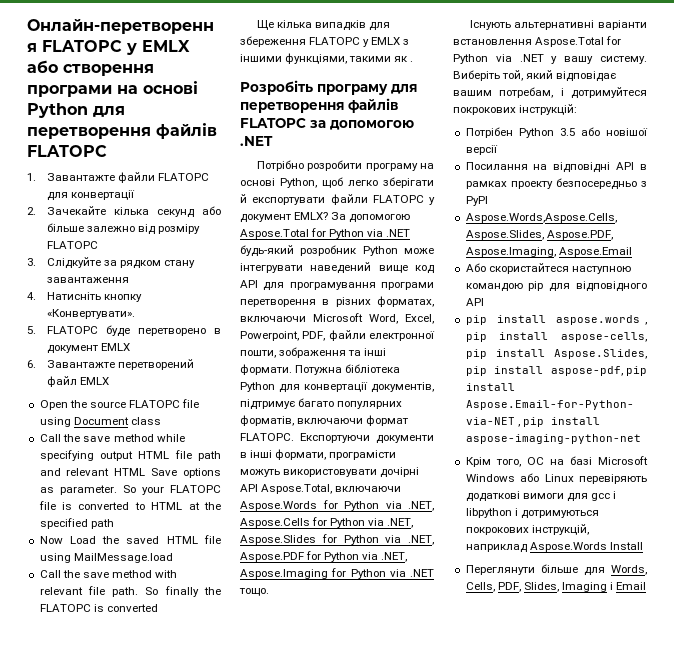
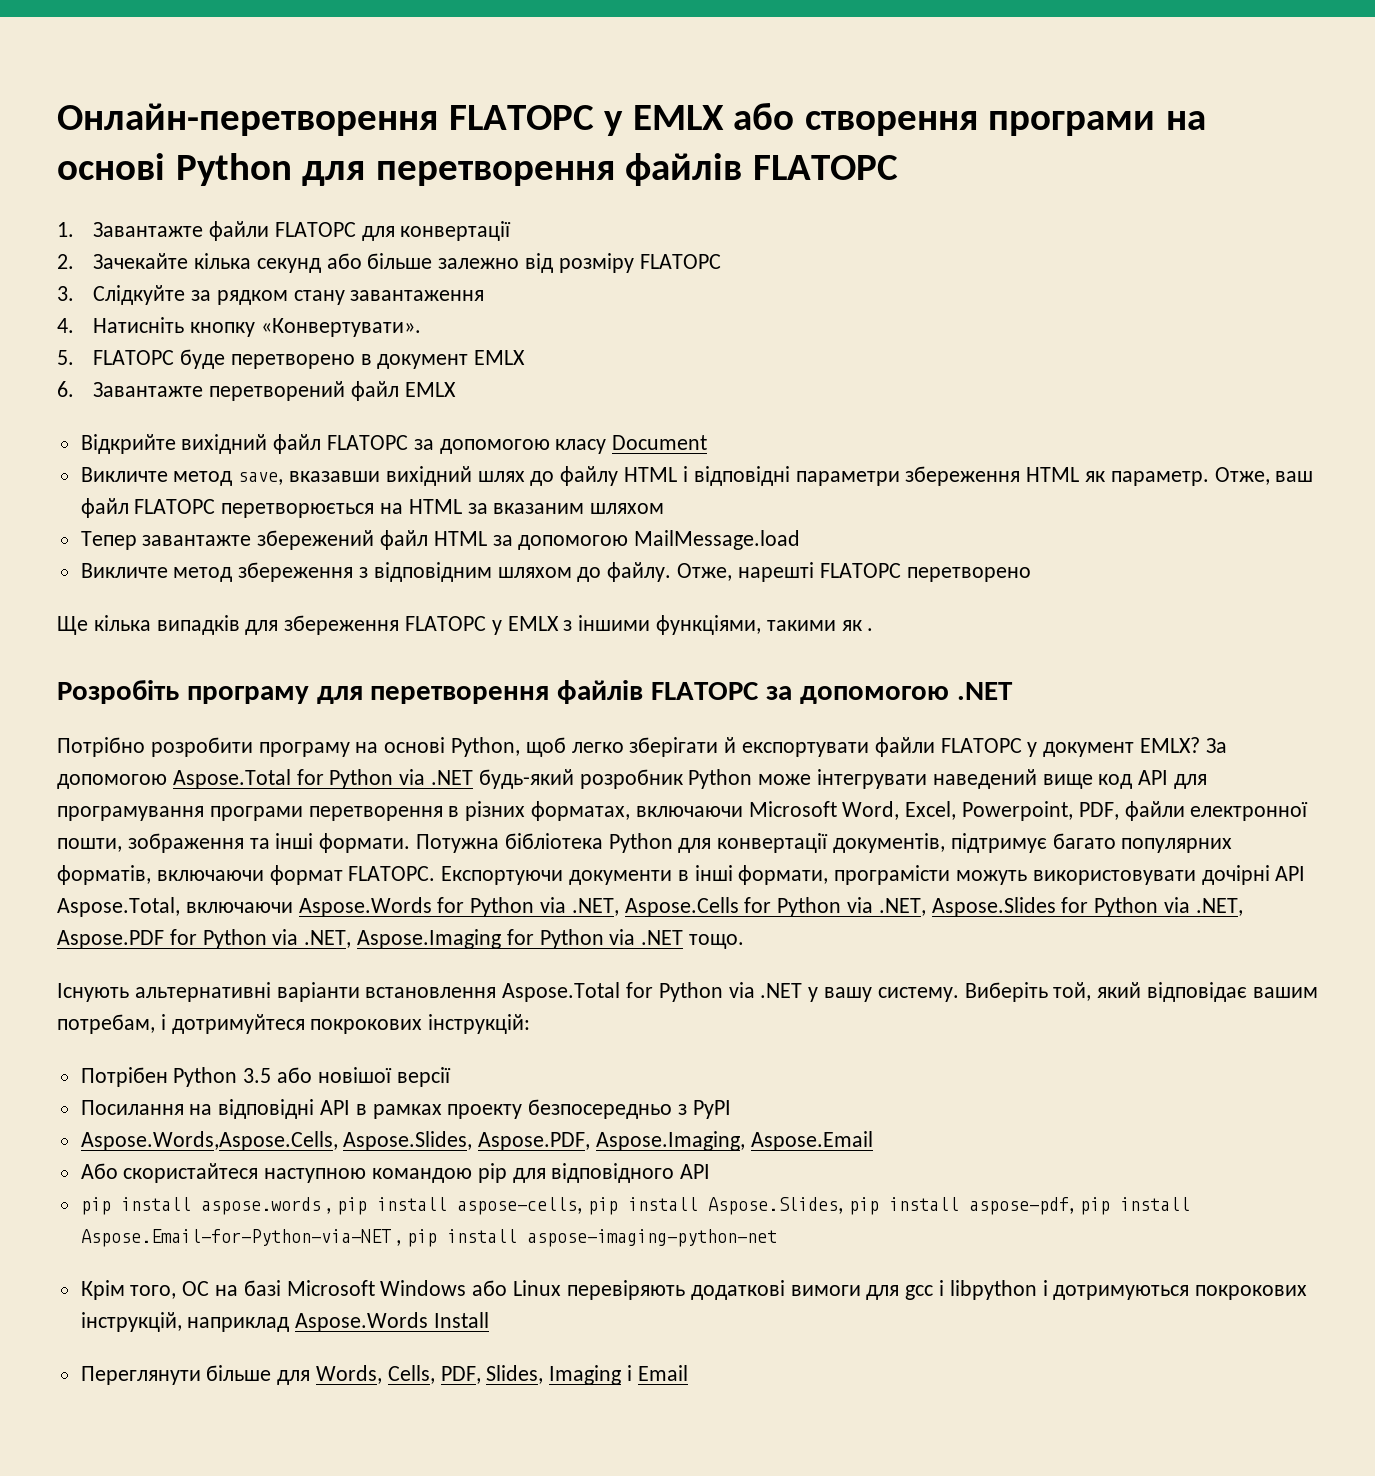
[39,399,200,410] [39,417,161,427] [39,434,186,442] [39,450,221,461] [39,468,221,478] [39,485,221,495] [38,501,222,510] [39,518,114,529] [39,535,221,544] [39,553,173,563] [39,570,178,578] [39,586,221,597] [39,604,158,612] Open the source FLATOPC file using Document class // Call the save method while specifying output HTML file path and relevant HTML Save options as parameter. So your FLATOPC file is converted to HTML at the specified path // Now Load the saved HTML file using MailMessage.load // Call the save method with relevant file path. So finally the FLATOPC is converted -> [80,434,708,454] [80,466,1314,486] [80,498,665,518] [80,530,801,550] [80,562,1031,582] Відкрийте вихідний файл FLATOPC за допомогою класу Document // Викличте метод save, вказавши вихідний шлях до файлу HTML і відповідні параметри збереження HTML як параметр. Отже, ваш файл FLATOPC перетворюється на HTML за вказаним шляхом // Тепер завантажте збережений файл HTML за допомогою MailMessage.load // Викличте метод збереження з відповідним шляхом до файлу. Отже, нарешті FLATOPC перетворено

